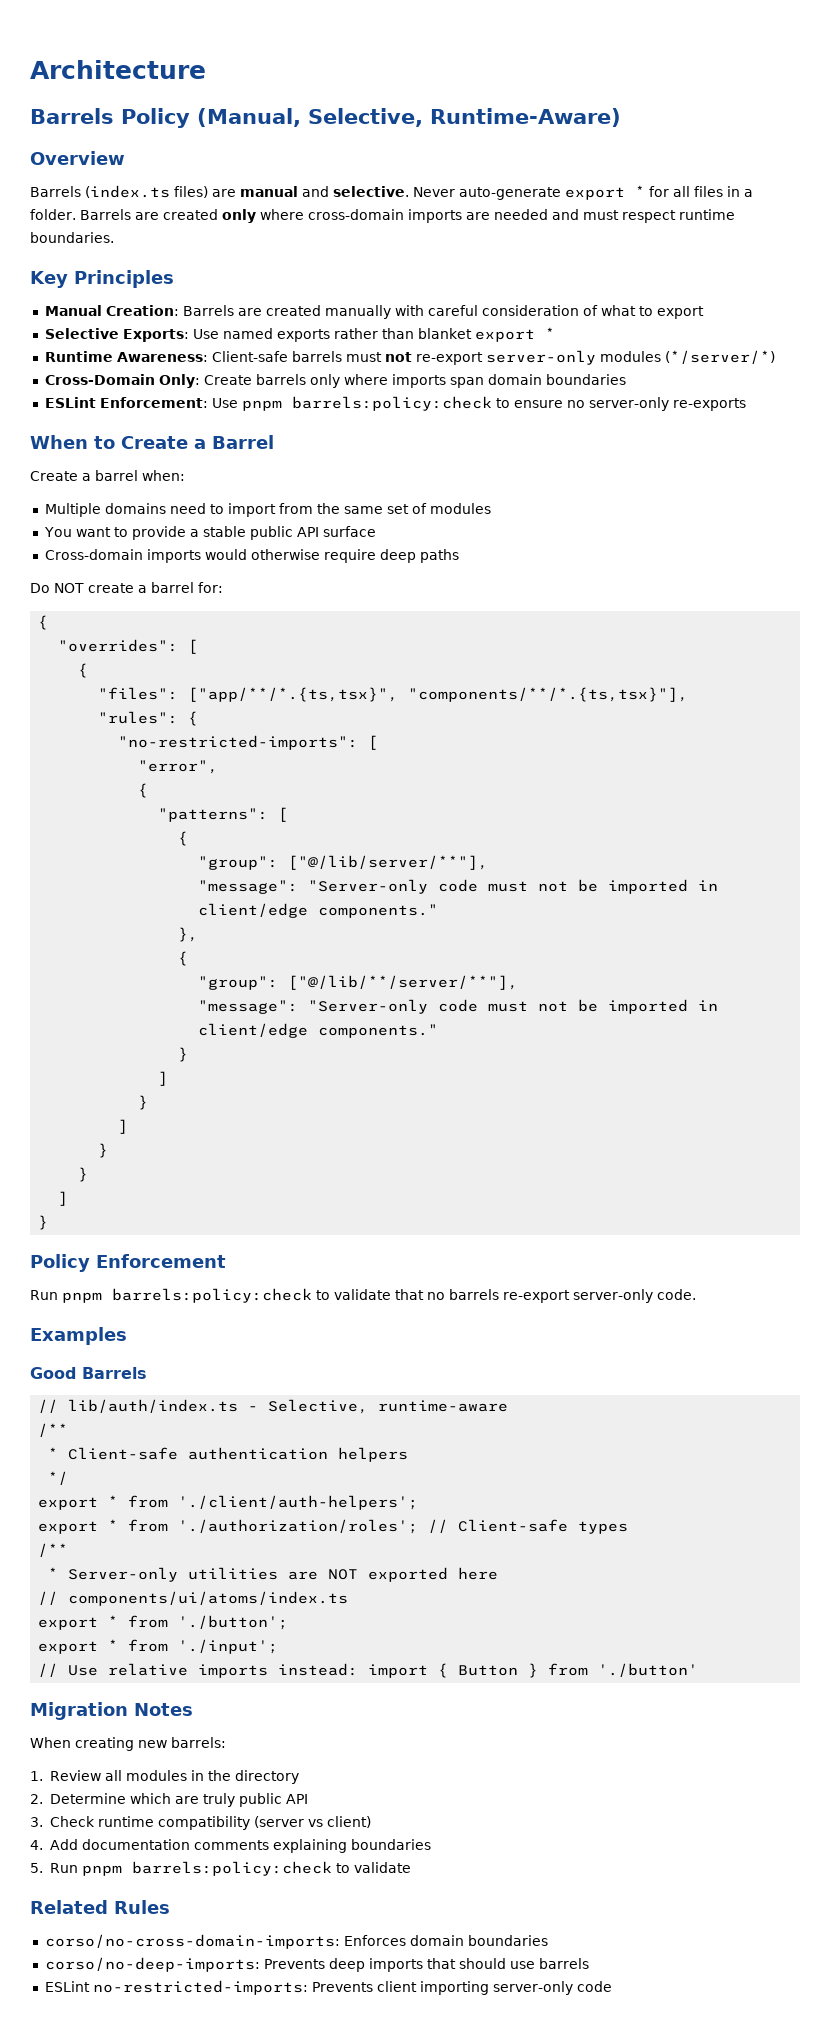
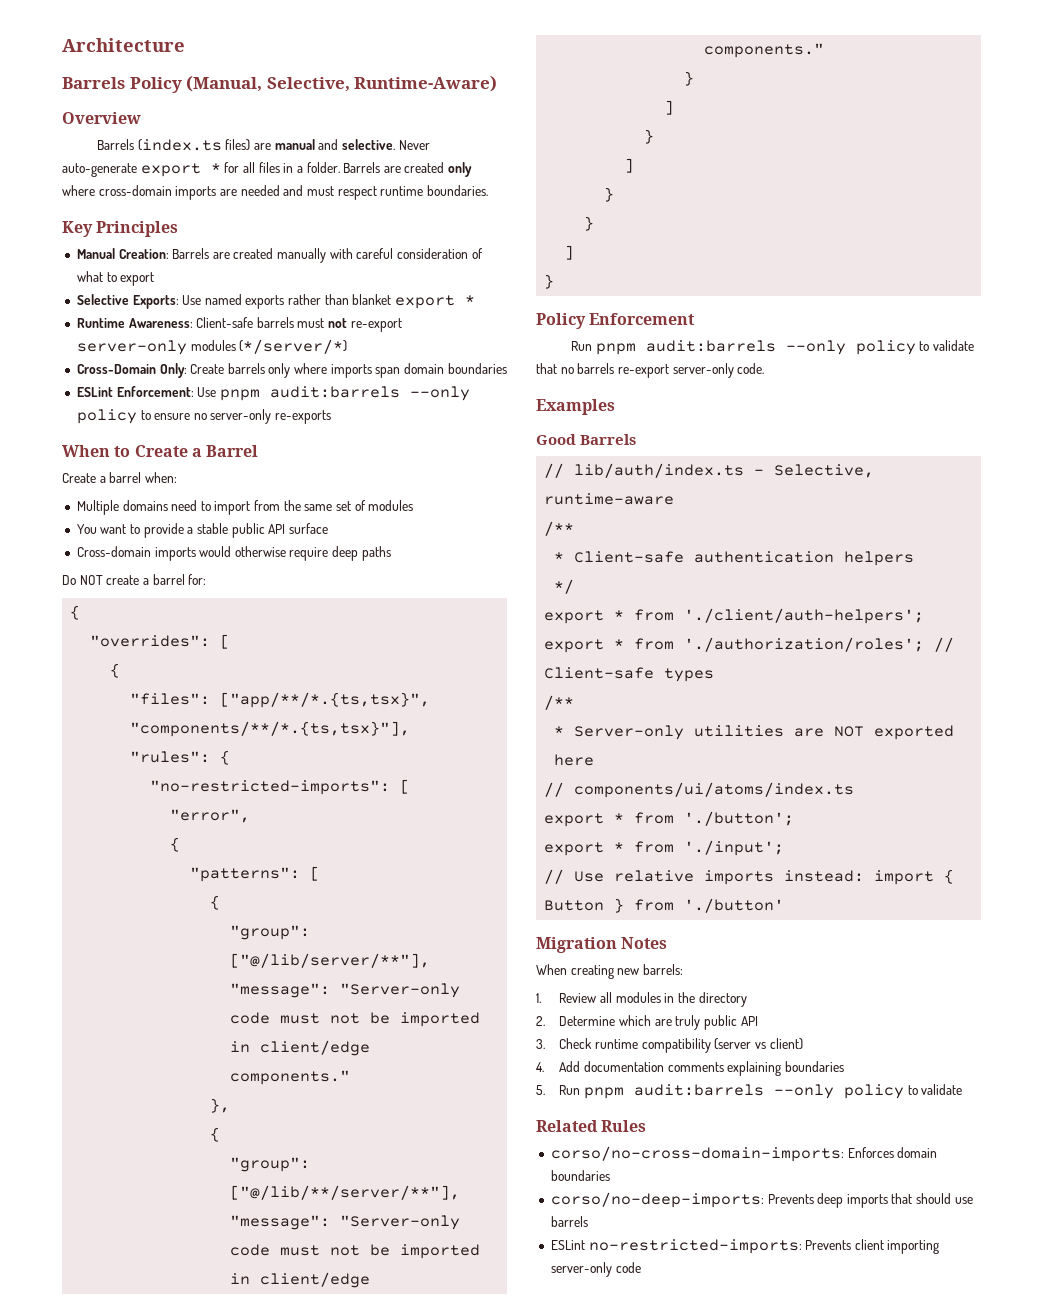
[291,396,492,411] barrels:policy:check -> [269,386,470,401] [76,409,137,424] audit:barrels --only policy
[112,1288,312,1303] barrels:policy:check -> [645,340,916,355] audit:barrels --only policy
[131,1861,332,1876] barrels:policy:check -> [633,1084,904,1099] audit:barrels --only policy

